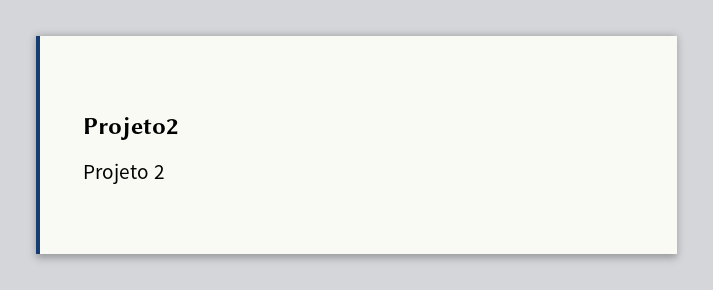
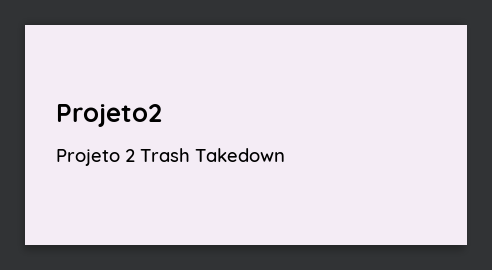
(166, 172) none -> [140,148,285,162] Trash Takedown

